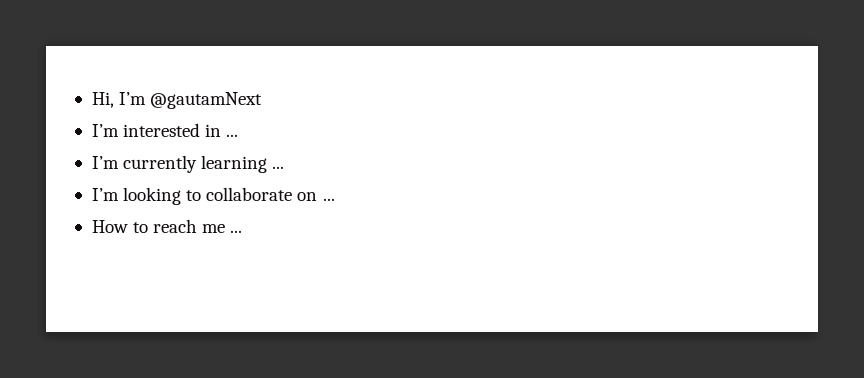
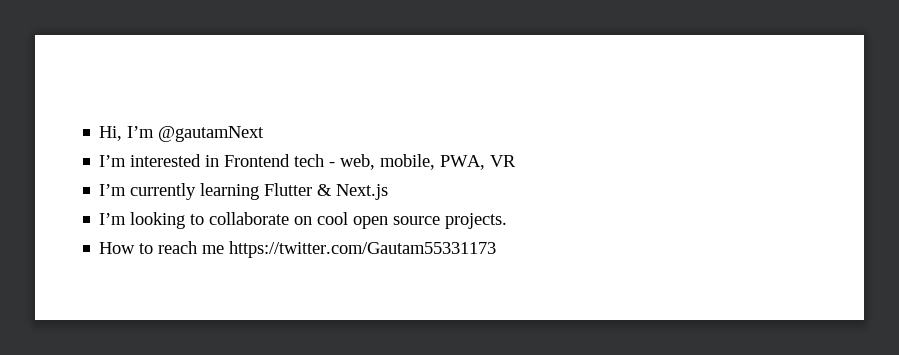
[226,134,239,137] ... -> [224,154,517,170] Frontend tech - web, mobile, PWA, VR
[272,166,285,169] ... -> [264,183,389,200] Flutter & Next.js
[322,198,335,201] ... -> [317,212,508,229] cool open source projects.
[230,230,243,233] ... -> [229,241,497,258] https://twitter.com/Gautam55331173

